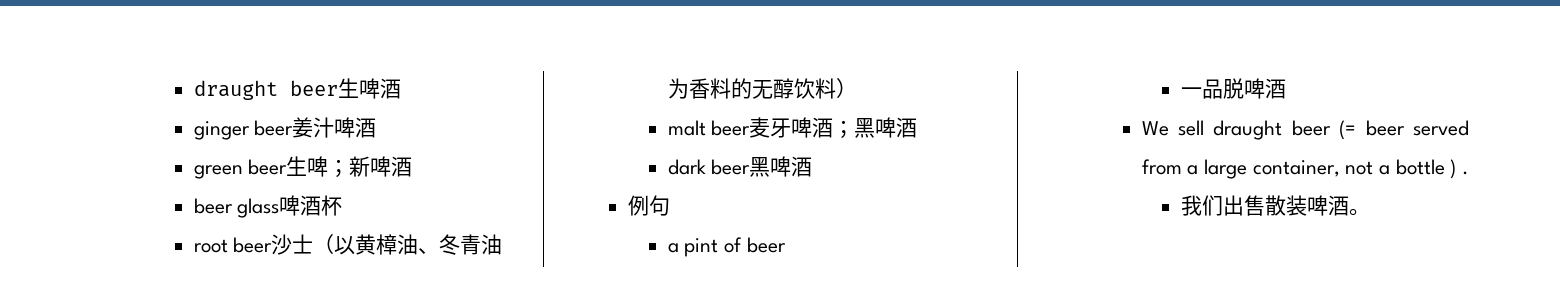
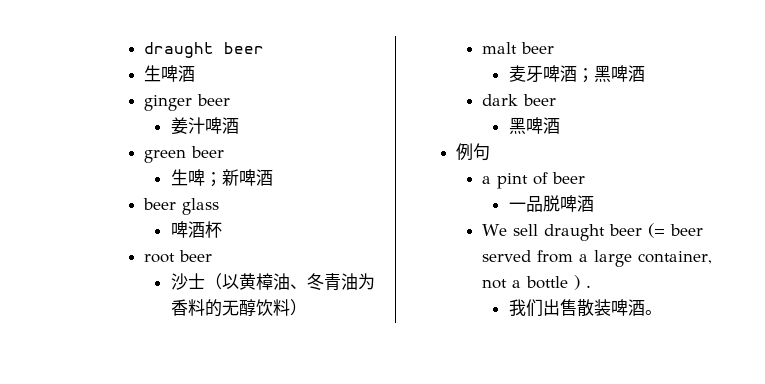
[193,80,338,100] draught beer -> [144,42,265,58] draught beer //
(294, 128) none -> (231, 100) //
(288, 167) none -> (225, 152) //
(280, 208) none -> (220, 206) //
(273, 245) none -> (213, 256) //
(751, 128) none -> (555, 48) //
(751, 167) none -> (557, 100) //

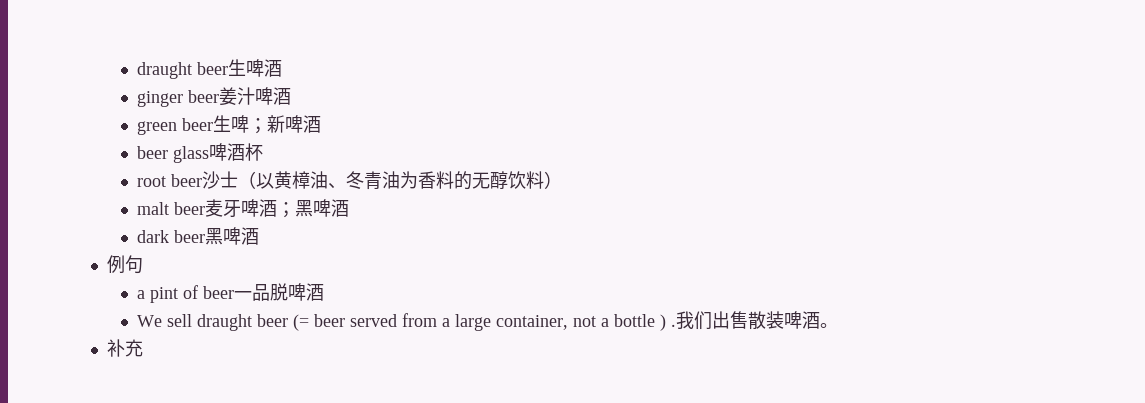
[144,42,265,58] draught beer // -> [136,62,228,79] draught beer
(231, 100) // -> (219, 96) none
(225, 152) // -> (213, 124) none
(220, 206) // -> (209, 154) none
(213, 256) // -> (202, 180) none
(555, 48) // -> (205, 208) none
(557, 100) // -> (205, 236) none
(586, 178) // -> (234, 292) none
(592, 286) // -> (676, 325) none
(662, 312) none -> [107,339,144,357] // 补充

